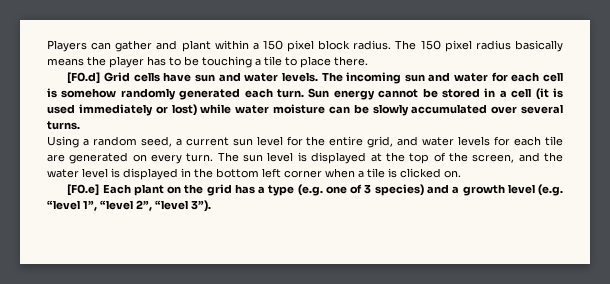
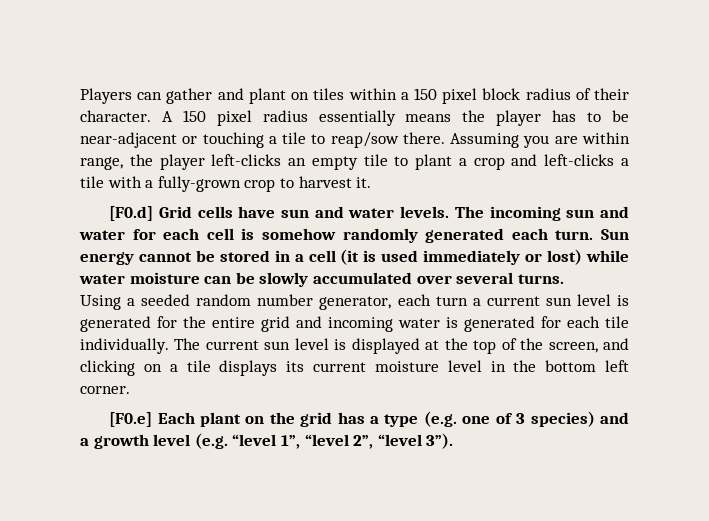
(211, 46) none -> [291,88,345,100] on tiles
[353,40,417,50] radius. The -> [525,88,630,100] [80,110,173,122] radius of their character. A
[514,40,563,52] basically -> [318,110,396,126] essentially
(199, 61) none -> [80,132,198,148] near-adjacent or
[300,56,331,68] place -> [330,132,399,148] reap/sow
(368, 61) none -> [450,132,630,148] [80,154,629,170] [80,176,372,192] Assuming you are within range, the player left-clicks an empty tile to plant a crop and left-clicks a tile with a fully-grown crop to harvest it.
[92,136,172,147] random seed, -> [141,294,468,310] seeded random number generator, each turn
(283, 141) none -> [616,295,629,306] [80,316,151,332] is generated
[367,136,563,148] [47,152,239,164] grid, and water levels for each tile are generated on every turn. The -> [261,316,629,332] [80,338,259,354] grid and incoming water is generated for each tile individually. The current
[544,152,564,162] [47,168,461,180] the water level is displayed in the bottom left corner when a tile is clicked on. -> [80,360,629,376] [80,386,130,394] clicking on a tile displays its current moisture level in the bottom left corner.

